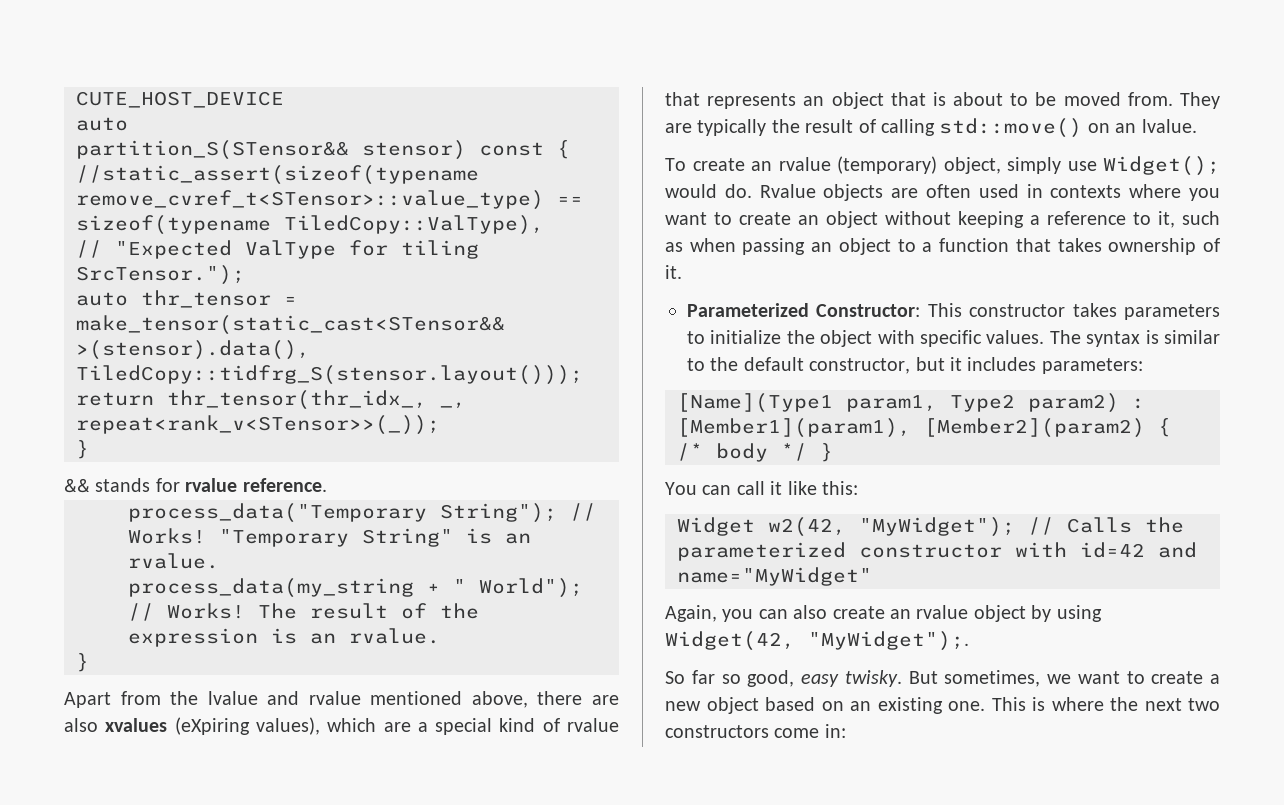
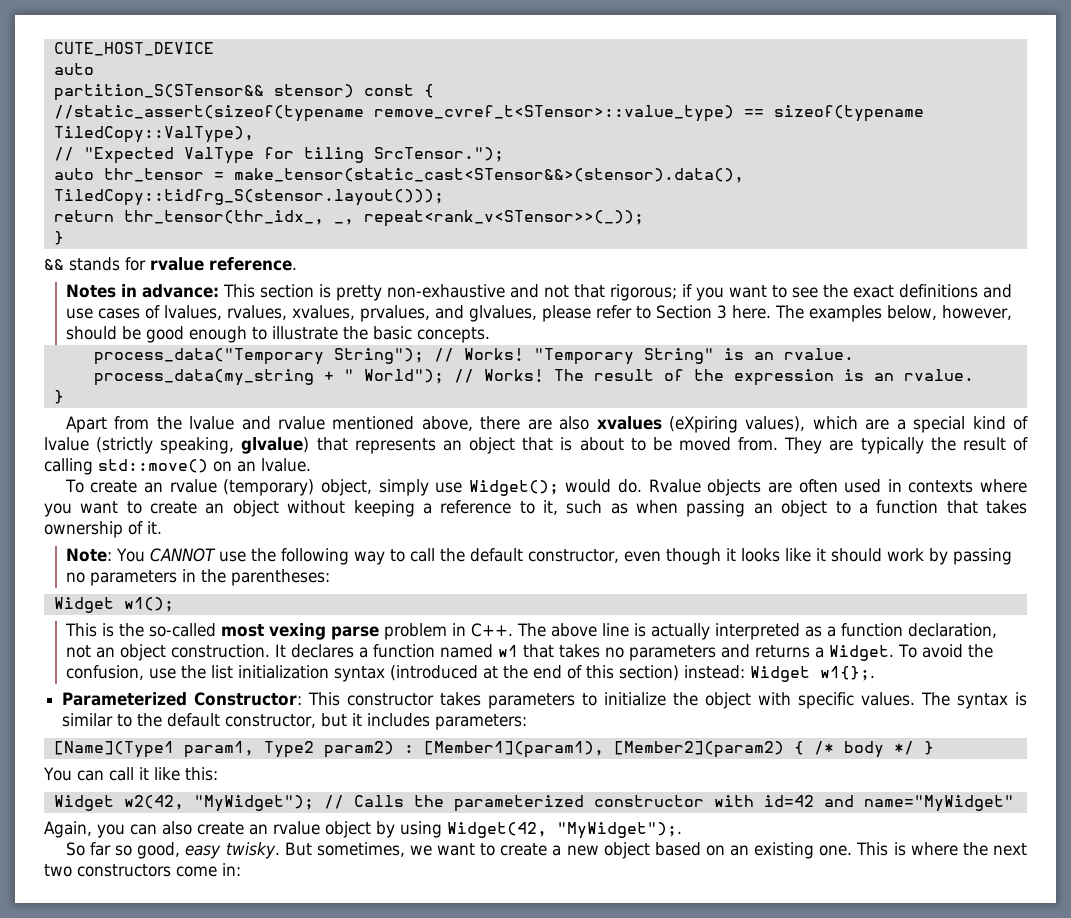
(327, 485) none -> [66,284,1013,301] [66,305,1013,322] [66,326,491,343] // Notes in advance: This section is pretty non-exhaustive and not that rigorous; if you want to see the exact definitions and use cases of lvalues, rvalues, xvalues, prvalues, and glvalues, please refer to Section 3 here. The examples below, however, should be good enough to illustrate the basic concepts.
[567,718,619,732] rvalue -> [44,437,310,454] lvalue (strictly speaking, glvalue)
(682, 272) none -> [66,548,1013,565] [66,569,331,586] [53,597,174,613] [65,623,998,640] [66,644,994,661] [66,665,876,682] // Note: You CANNOT use the following way to call the default constructor, even though it looks like it should work by passing no parameters in the parentheses: // Widget w1(); // This is the so-called most vexing parse problem in C++. The above line is actually interpreted as a function declaration, not an object construction. It declares a function named w1 that takes no parameters and returns a Widget. To avoid the confusion, use the list initialization syntax (introduced at the end of this section) instead: Widget w1{};.

